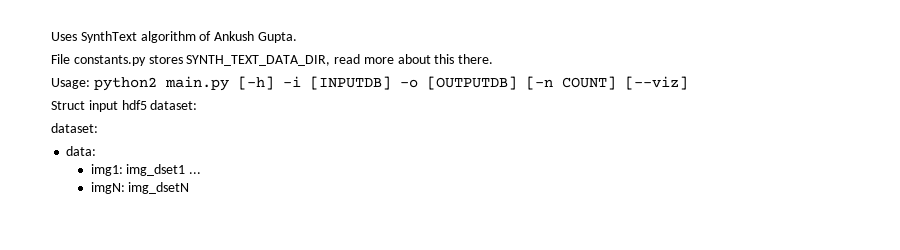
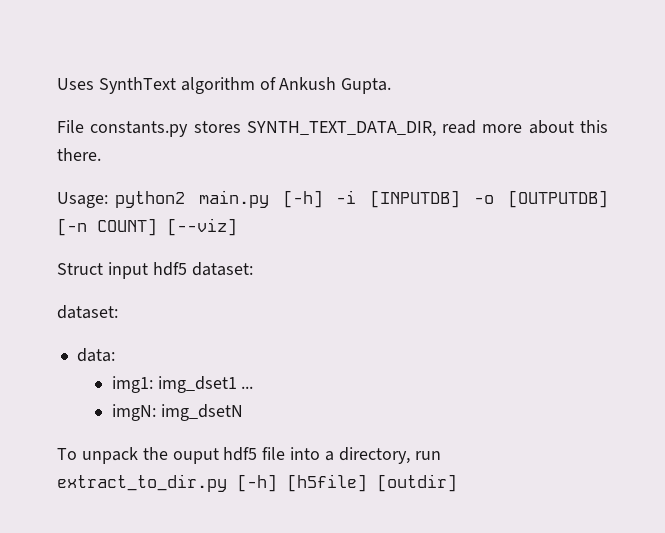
(190, 188) none -> [57,447,441,464] [57,474,457,492] // To unpack the ouput hdf5 file into a directory, run extract_to_dir.py [-h] [h5file] [outdir]

